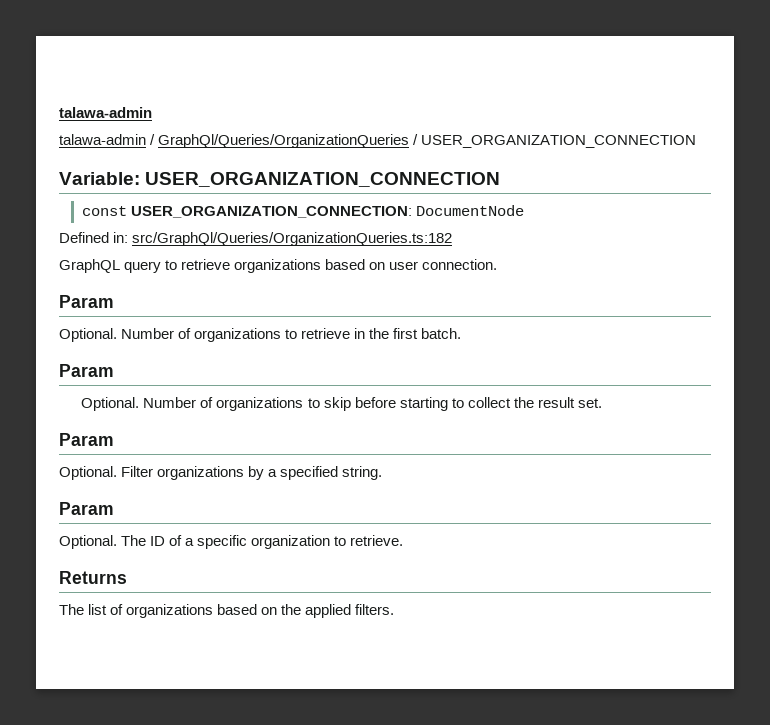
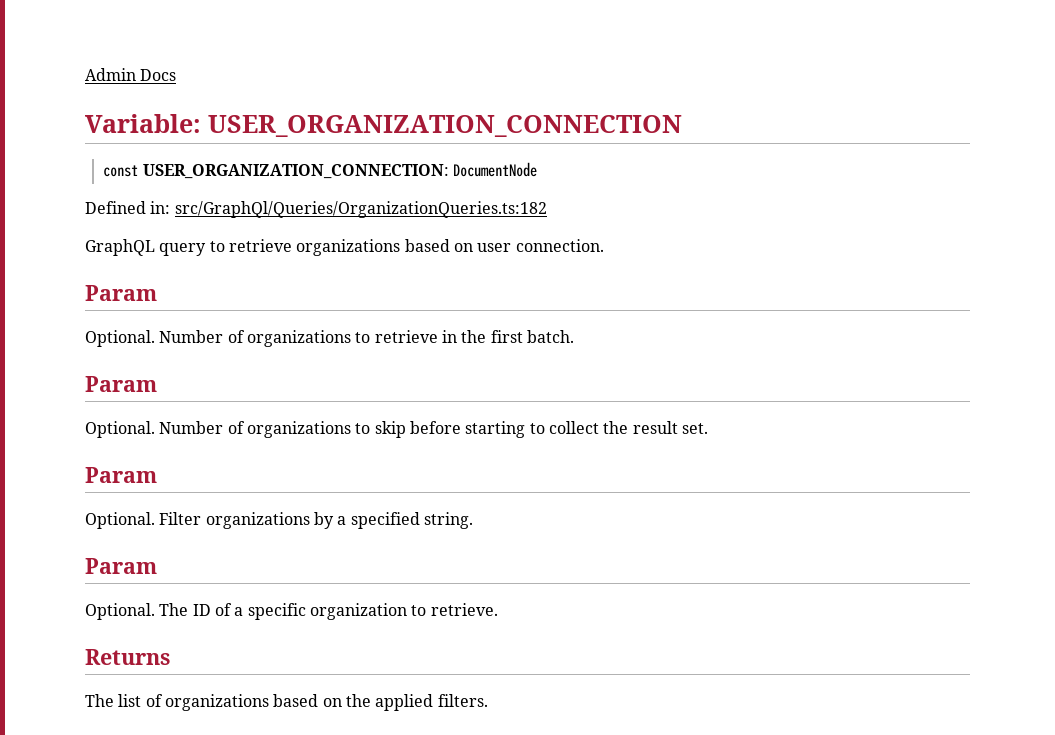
[59,107,152,118] [59,134,697,148] talawa-admin // talawa-admin / GraphQl/Queries/OrganizationQueries / USER_ORGANIZATION_CONNECTION -> [85,68,177,81] Admin Docs

